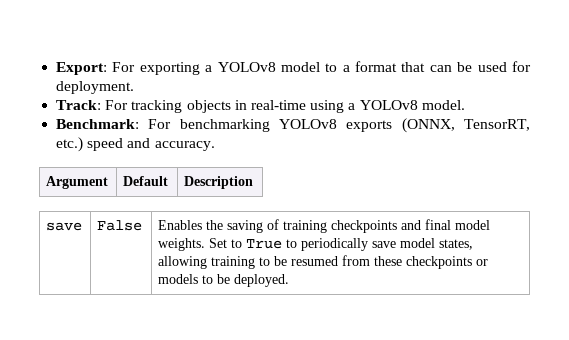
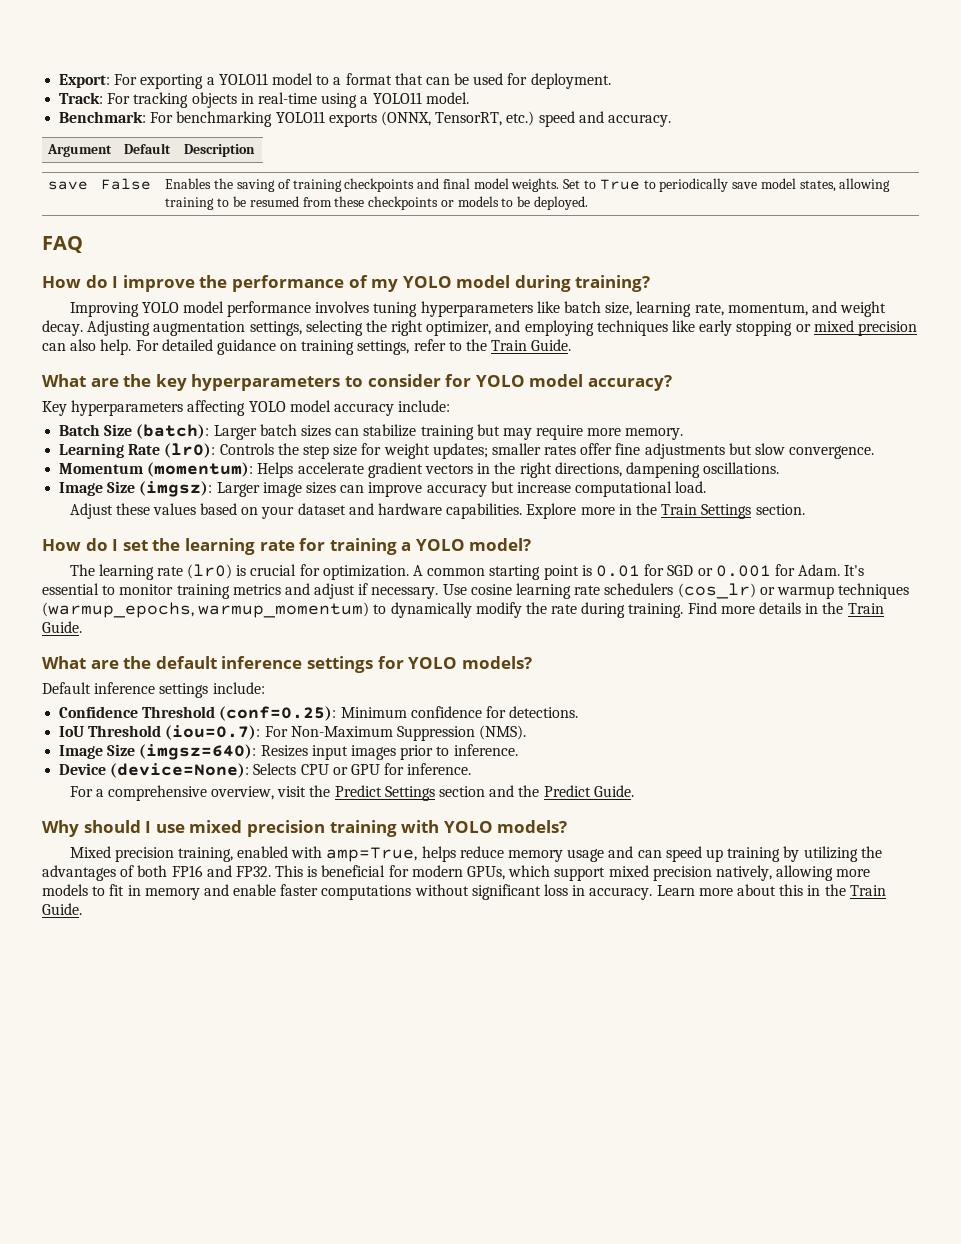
[217,62,276,72] YOLOv8 -> [218,73,268,85] YOLO11
[359,100,418,110] YOLOv8 -> [372,92,422,104] YOLO11
[279,119,338,129] YOLOv8 -> [275,111,325,123] YOLO11
(290, 280) none -> [42,236,83,253] [42,275,651,292] [69,301,887,317] [42,320,917,336] [42,339,572,355] [42,374,672,391] [42,400,451,416] [59,424,684,440] [59,443,875,459] [59,462,780,478] [59,481,707,497] [69,503,805,519] [42,538,532,555] [69,564,865,580] [42,583,910,599] [42,602,884,618] [42,621,82,633] [42,656,532,673] [42,682,265,698] [59,706,579,721] [59,725,527,741] [59,744,518,760] [59,763,472,778] [69,785,634,801] [42,820,568,837] [69,846,882,862] [42,865,871,881] [42,884,886,900] [42,903,82,915] // FAQ // How do I improve the performance of my YOLO model during training? // Improving YOLO model performance involves tuning hyperparameters like batch size, learning rate, momentum, and weight decay. Adjusting augmentation settings, selecting the right optimizer, and employing techniques like early stopping or mixed precision can also help. For detailed guidance on training settings, refer to the Train Guide. // What are the key hyperparameters to consider for YOLO model accuracy? // Key hyperparameters affecting YOLO model accuracy include: // Batch Size (batch): Larger batch sizes can stabilize training but may require more memory. // Learning Rate (lr0): Controls the step size for weight updates; smaller rates offer fine adjustments but slow convergence. // Momentum (momentum): Helps accelerate gradient vectors in the right directions, dampening oscillations. // Image Size (imgsz): Larger image sizes can improve accuracy but increase computational load. // Adjust these values based on your dataset and hardware capabilities. Explore more in the Train Settings section. // How do I set the learning rate for training a YOLO model? // The learning rate (lr0) is crucial for optimization. A common starting point is 0.01 for SGD or 0.001 for Adam. It's essential to monitor training metrics and adjust if necessary. Use cosine learning rate schedulers (cos_lr) or warmup techniques (warmup_epochs, warmup_momentum) to dynamically modify the rate during training. Find more details in the Train Guide. // What are the default inference settings for YOLO models? // Default inference settings include: // Confidence Threshold (conf=0.25): Minimum confidence for detections. // IoU Threshold (iou=0.7): For Non-Maximum Suppression (NMS). // Image Size (imgsz=640): Resizes input images prior to inference. // Device (device=None): Selects CPU or GPU for inference. // For a comprehensive overview, visit the Predict Settings section and the Predict Guide. // Why should I use mixed precision training with YOLO models? // Mixed precision training, enabled with amp=True, helps reduce memory usage and can speed up training by utilizing the advantages of both FP16 and FP32. This is beneficial for modern GPUs, which support mixed precision natively, allowing more models to fit in memory and enable faster computations without significant loss in accuracy. Learn more about this in the Train Guide.

